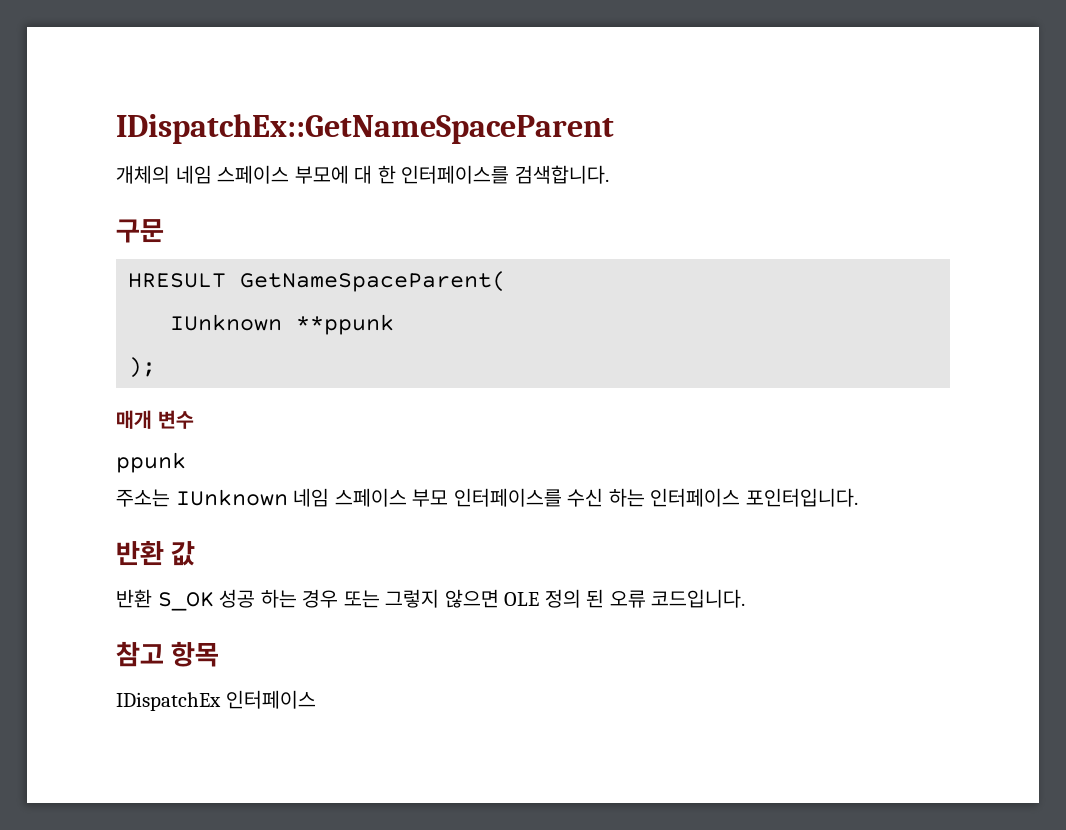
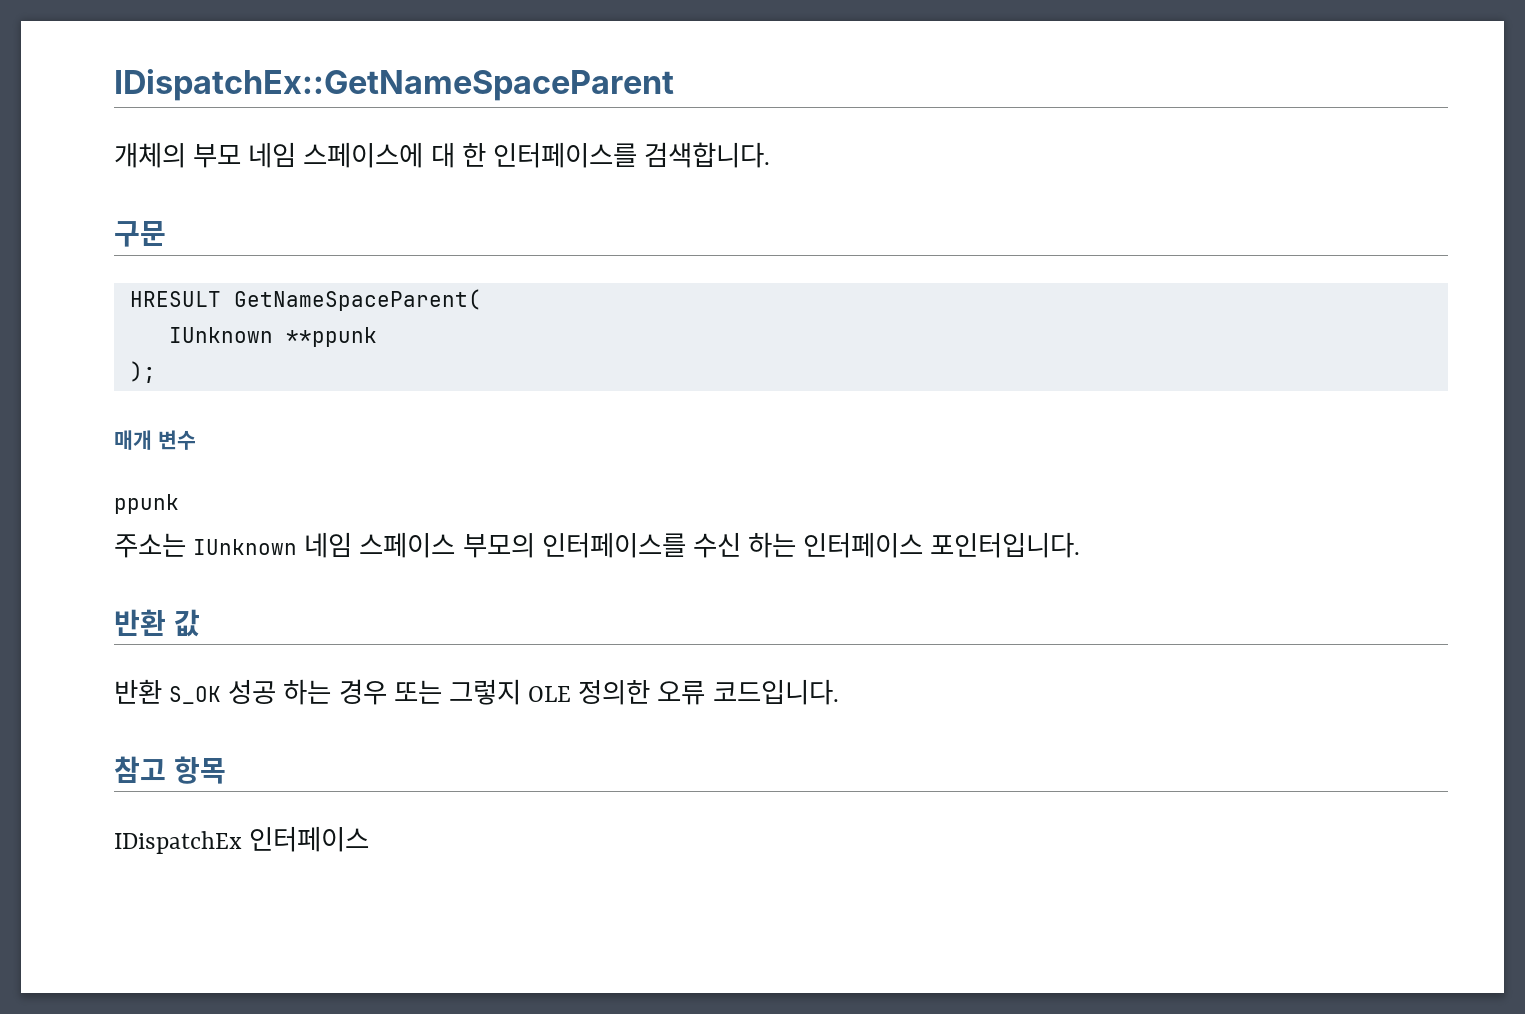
[175,165,349,184] 네임 스페이스 부모에 -> [193,142,424,168] 부모 네임 스페이스에
[412,489,449,507] 부모 -> [462,533,535,558] 부모의
[444,589,605,608] 않으면 OLE 정의 된 -> [528,680,651,705] OLE 정의한

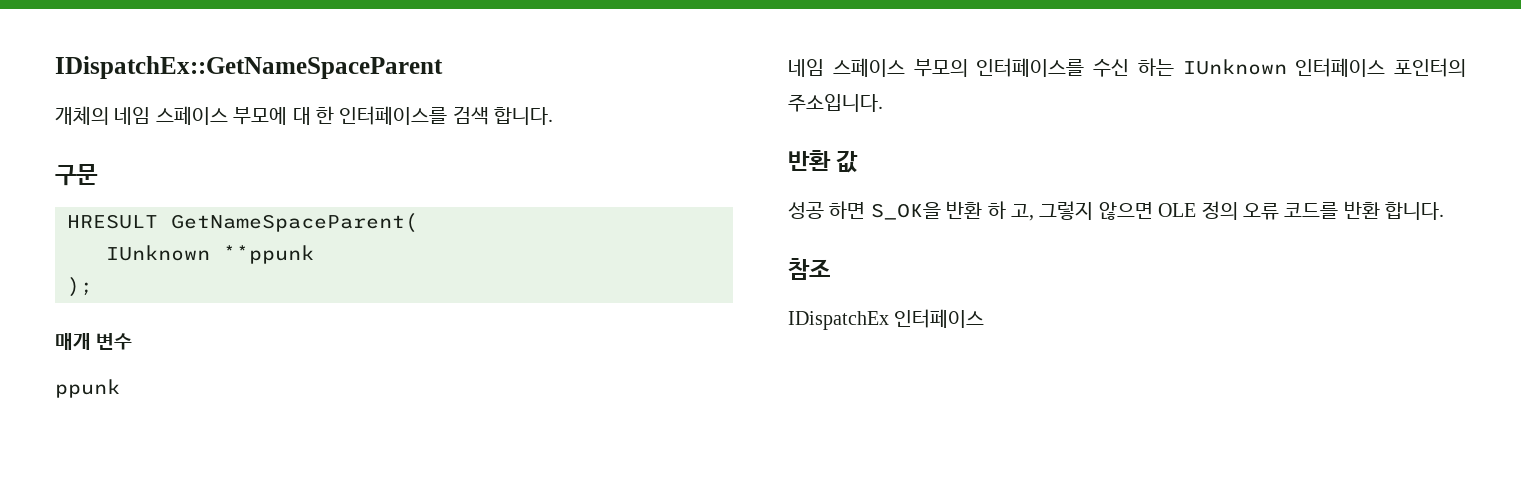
[193,142,424,168] 부모 네임 스페이스에 -> [114,106,288,125] 네임 스페이스 부모에
[644,142,771,168] 검색합니다. -> [452,106,554,125] 검색 합니다.
[114,533,298,558] 주소는 IUnknown -> (120, 388) none
[803,532,1081,558] [114,609,200,637] [114,679,839,705] [114,756,226,784] 인터페이스 포인터입니다. // 반환 값 // 반환 S_OK 성공 하는 경우 또는 그렇지 OLE 정의한 오류 코드입니다. // 참고 항목 -> [1182,58,1466,77] [788,94,883,112] [788,150,859,173] [788,201,1445,221] [788,258,830,280] IUnknown 인터페이스 포인터의 주소입니다. // 반환 값 // 성공 하면 S_OK을 반환 하 고, 그렇지 않으면 OLE 정의 오류 코드를 반환 합니다. // 참조

